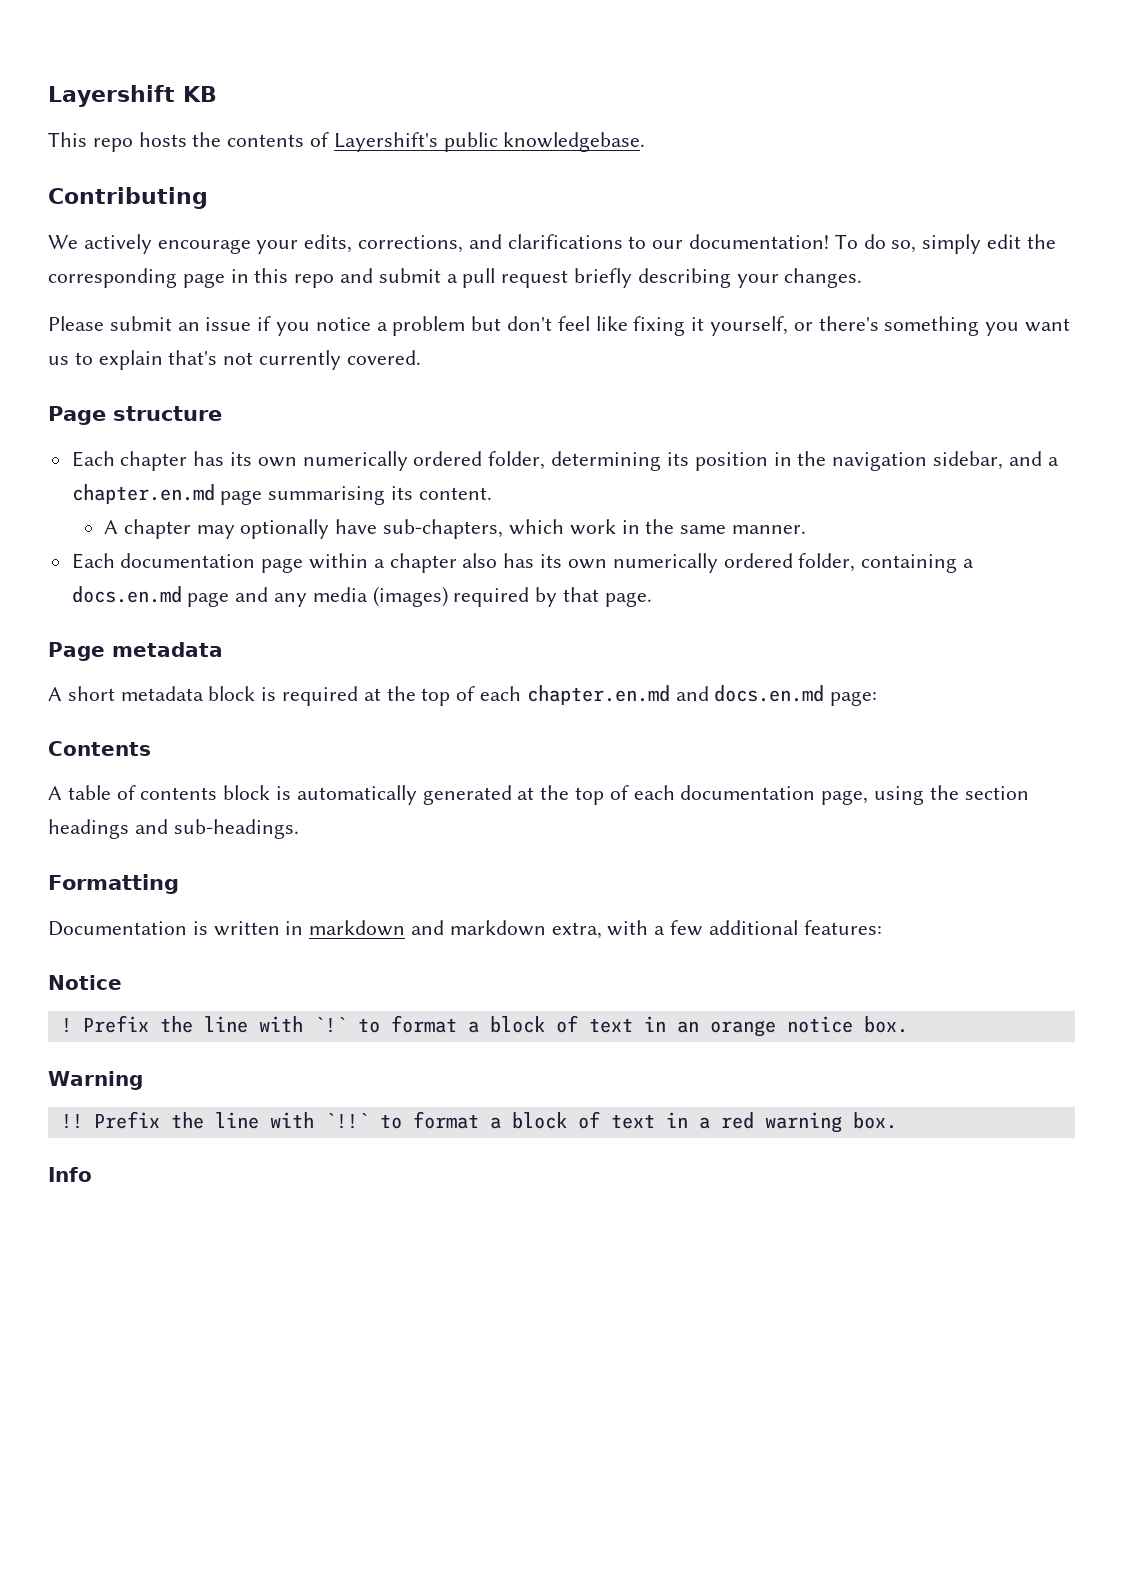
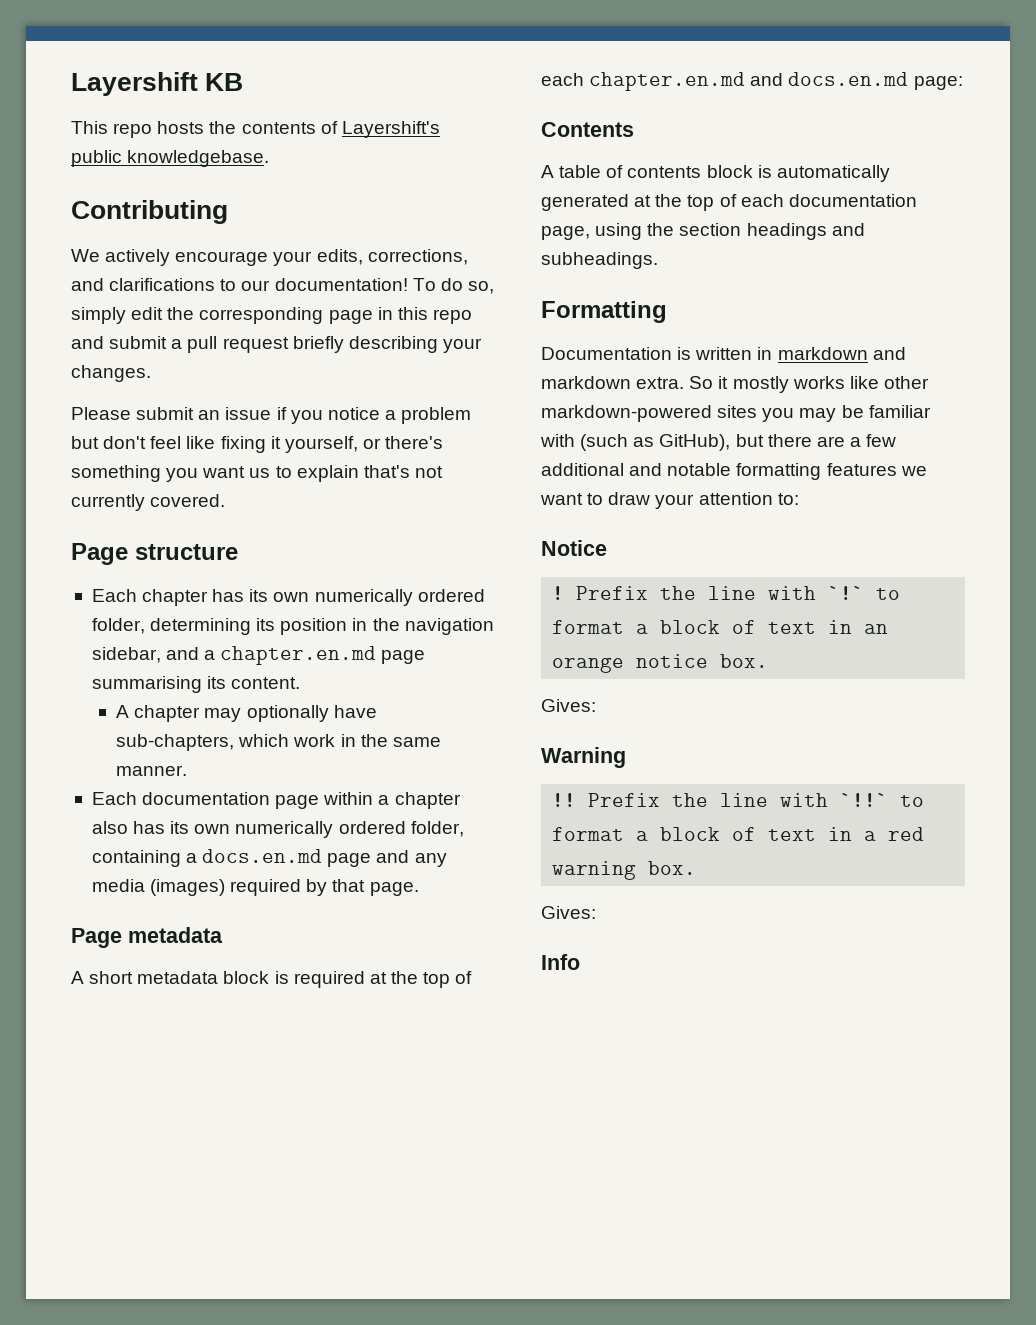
[173,819,299,839] sub-headings. -> [541,252,658,269] subheadings.
[551,920,882,939] extra, with a few additional features: -> [636,376,929,393] [541,405,931,422] [540,434,897,451] [541,463,927,480] [540,492,799,509] extra. So it mostly works like other markdown-powered sites you may be familiar with (such as GitHub), but there are a few additional and notable formatting features we want to draw your attention to:
(908, 1024) none -> [541,699,596,712] // Gives:
(897, 1120) none -> [541,906,596,919] // Gives:

